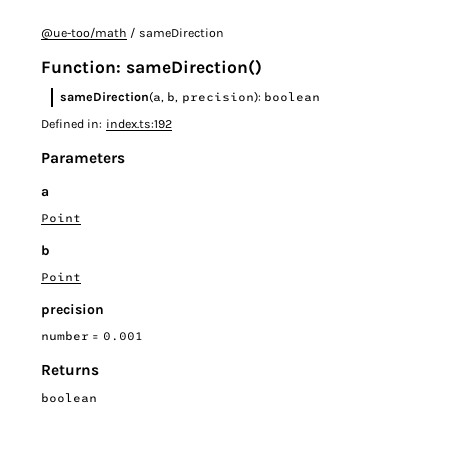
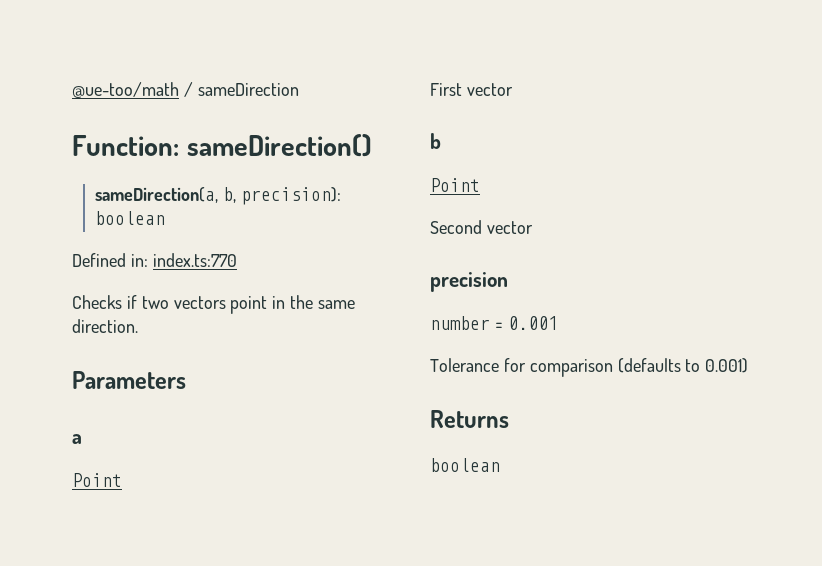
[105,119,172,129] index.ts:192 -> [152,253,237,267] [72,295,356,314] [72,319,138,333] index.ts:770 // Checks if two vectors point in the same direction.
(81, 218) none -> [430,83,513,96] // First vector
(81, 277) none -> [430,220,533,234] // Second vector
(143, 336) none -> [430,358,749,377] // Tolerance for comparison (defaults to 0.001)

